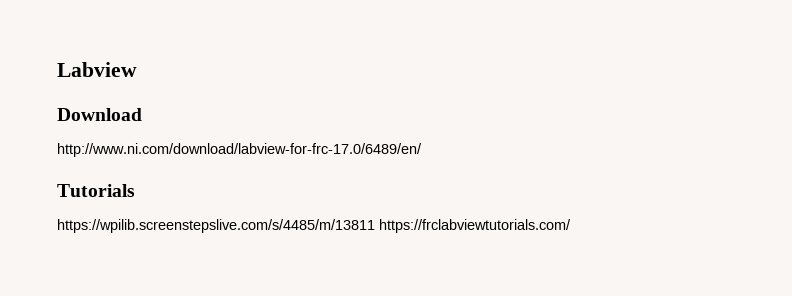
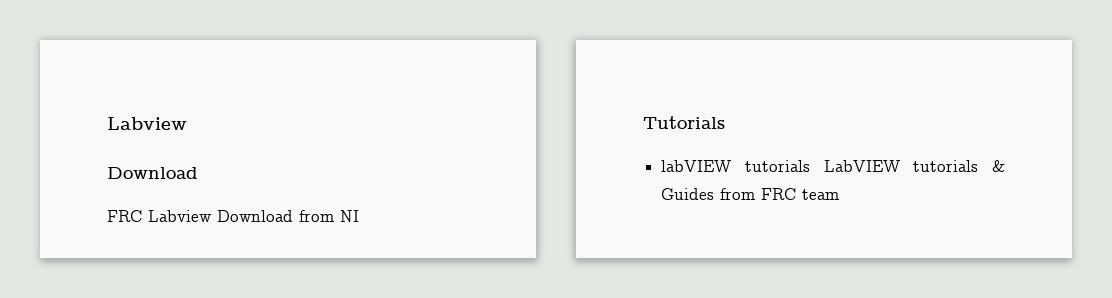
[57,143,422,157] [57,184,135,197] [57,219,571,233] http://www.ni.com/download/labview-for-frc-17.0/6489/en/ // Tutorials // https://wpilib.screenstepslive.com/s/4485/m/13811 https://frclabviewtutorials.com/ -> [107,210,359,222] [643,116,725,129] [661,160,1005,172] [661,188,840,200] FRC Labview Download from NI // Tutorials // labVIEW tutorials LabVIEW tutorials & Guides from FRC team

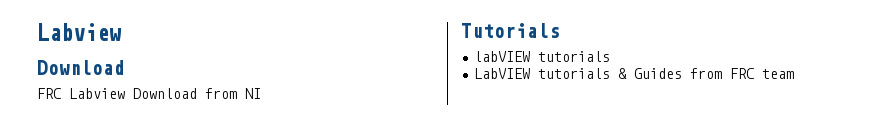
(810, 166) none -> (611, 56) //

